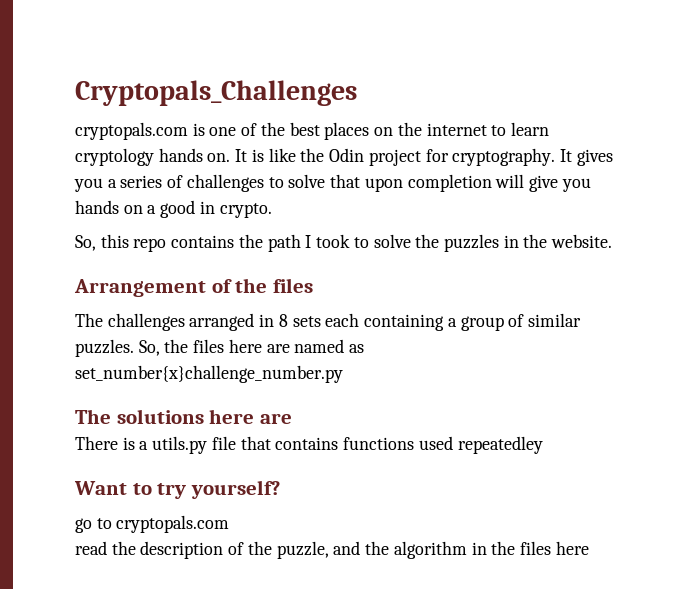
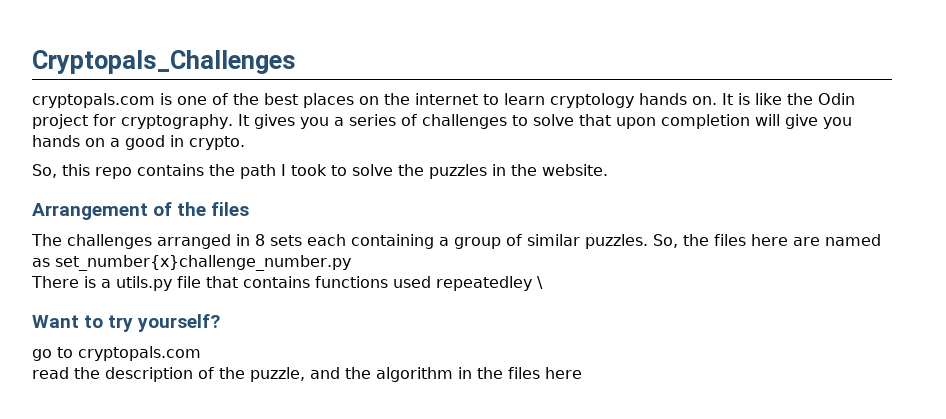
[75,409,292,424] // The solutions here are -> (351, 263) none
(543, 445) none -> [537,276,543,289] \

